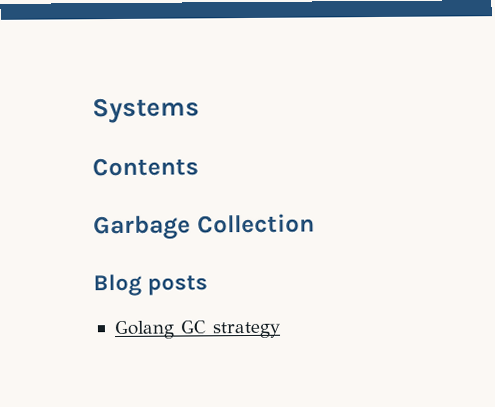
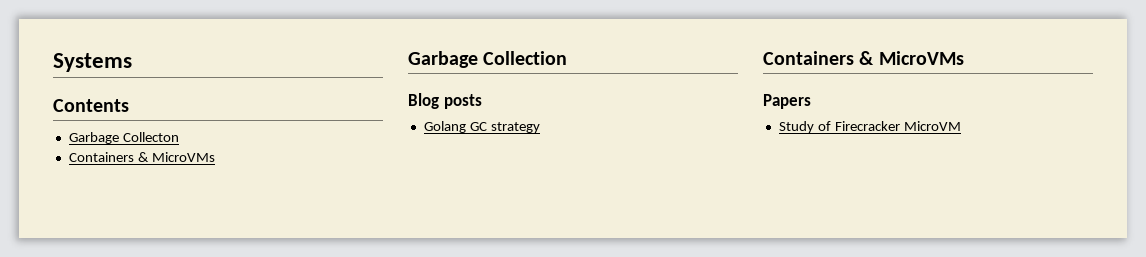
(199, 167) none -> [68,132,179,144] [68,152,215,162] // Garbage Collecton // Containers & MicroVMs
(281, 330) none -> [763,51,964,65] [763,94,811,109] [778,121,961,133] // Containers & MicroVMs // Papers // Study of Firecracker MicroVM

